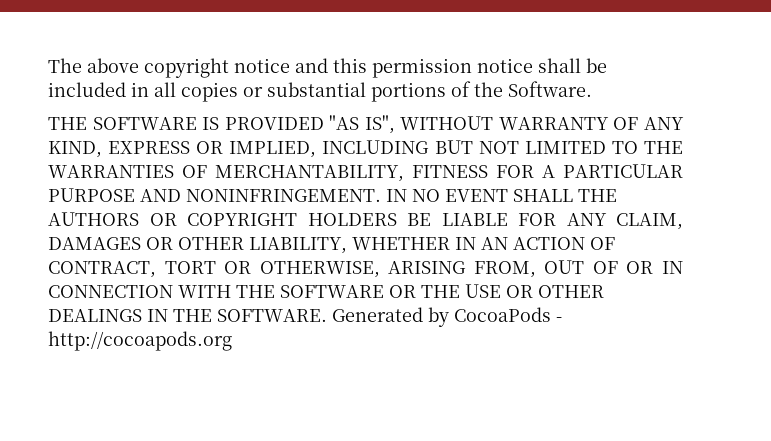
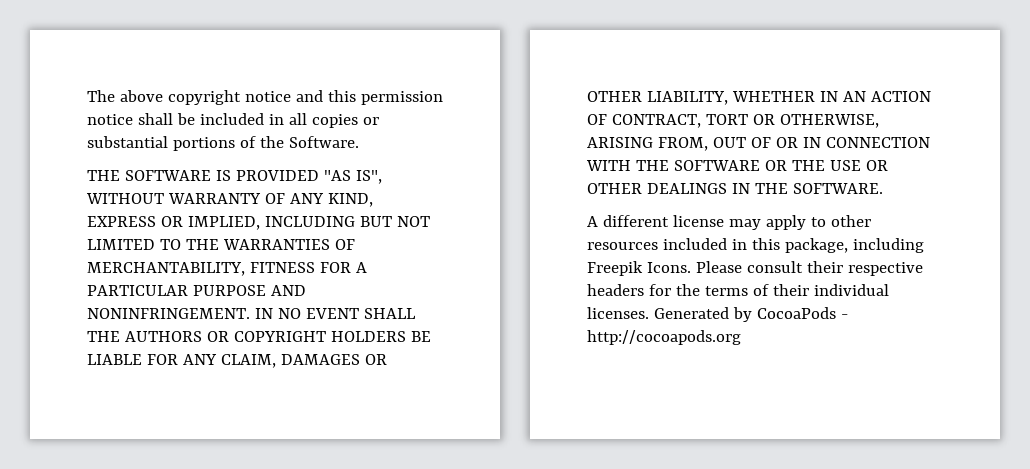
(327, 315) none -> [587,215,871,230] [587,238,924,253] [587,261,923,276] [587,284,889,296] [587,307,649,319] // A different license may apply to other resources included in this package, including Freepik Icons. Please consult their respective headers for the terms of their individual licenses.

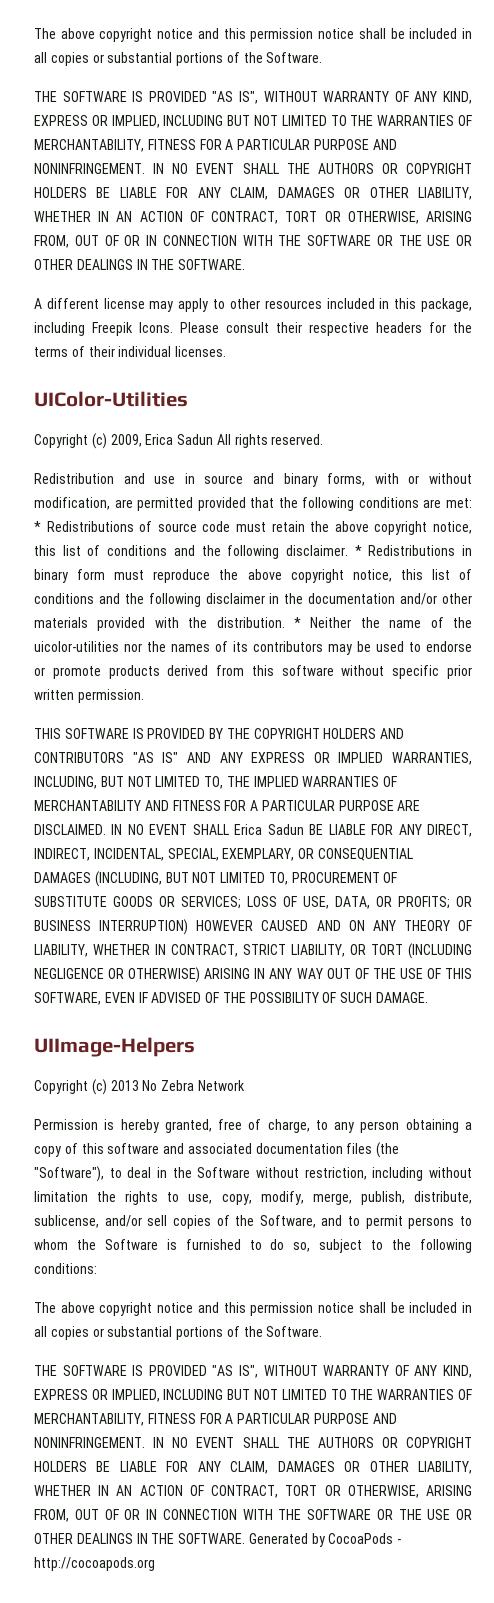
(649, 313) none -> [34,391,188,407] [34,433,324,449] [34,473,473,487] [34,497,472,511] [34,521,473,535] [34,545,472,559] [34,569,473,583] [34,593,473,607] [34,617,472,631] [34,641,472,655] [34,665,472,679] [34,689,144,703] [34,728,405,739] [34,752,472,765] [34,776,398,789] [34,800,421,811] [34,824,472,837] [34,848,413,861] [34,871,398,887] [34,896,472,909] [34,919,472,935] [34,943,472,959] [34,967,472,983] [34,992,429,1005] [34,1037,195,1057] [34,1079,245,1095] [34,1119,472,1133] [34,1142,400,1158] [34,1166,473,1182] [34,1191,472,1205] [34,1215,472,1229] [34,1239,472,1253] [34,1263,97,1274] [34,1302,473,1316] [34,1326,323,1340] [34,1365,473,1378] [34,1389,473,1402] [34,1413,397,1426] [34,1437,472,1448] [34,1461,473,1474] [34,1485,473,1498] [34,1509,472,1522] [34,1533,246,1544] // UIColor-Utilities // Copyright (c) 2009, Erica Sadun All rights reserved. // Redistribution and use in source and binary forms, with or without modification, are permitted provided that the following conditions are met: * Redistributions of source code must retain the above copyright notice, this list of conditions and the following disclaimer. * Redistributions in binary form must reproduce the above copyright notice, this list of conditions and the following disclaimer in the documentation and/or other materials provided with the distribution. * Neither the name of the uicolor-utilities nor the names of its contributors may be used to endorse or promote products derived from this software without specific prior written permission. // THIS SOFTWARE IS PROVIDED BY THE COPYRIGHT HOLDERS AND CONTRIBUTORS "AS IS" AND ANY EXPRESS OR IMPLIED WARRANTIES, INCLUDING, BUT NOT LIMITED TO, THE IMPLIED WARRANTIES OF MERCHANTABILITY AND FITNESS FOR A PARTICULAR PURPOSE ARE DISCLAIMED. IN NO EVENT SHALL Erica Sadun BE LIABLE FOR ANY DIRECT, INDIRECT, INCIDENTAL, SPECIAL, EXEMPLARY, OR CONSEQUENTIAL DAMAGES (INCLUDING, BUT NOT LIMITED TO, PROCUREMENT OF SUBSTITUTE GOODS OR SERVICES; LOSS OF USE, DATA, OR PROFITS; OR BUSINESS INTERRUPTION) HOWEVER CAUSED AND ON ANY THEORY OF LIABILITY, WHETHER IN CONTRACT, STRICT LIABILITY, OR TORT (INCLUDING NEGLIGENCE OR OTHERWISE) ARISING IN ANY WAY OUT OF THE USE OF THIS SOFTWARE, EVEN IF ADVISED OF THE POSSIBILITY OF SUCH DAMAGE. // UIImage-Helpers // Copyright (c) 2013 No Zebra Network // Permission is hereby granted, free of charge, to any person obtaining a copy of this software and associated documentation files (the "Software"), to deal in the Software without restriction, including without limitation the rights to use, copy, modify, merge, publish, distribute, sublicense, and/or sell copies of the Software, and to permit persons to whom the Software is furnished to do so, subject to the following conditions: // The above copyright notice and this permission notice shall be included in all copies or substantial portions of the Software. // THE SOFTWARE IS PROVIDED "AS IS", WITHOUT WARRANTY OF ANY KIND, EXPRESS OR IMPLIED, INCLUDING BUT NOT LIMITED TO THE WARRANTIES OF MERCHANTABILITY, FITNESS FOR A PARTICULAR PURPOSE AND NONINFRINGEMENT. IN NO EVENT SHALL THE AUTHORS OR COPYRIGHT HOLDERS BE LIABLE FOR ANY CLAIM, DAMAGES OR OTHER LIABILITY, WHETHER IN AN ACTION OF CONTRACT, TORT OR OTHERWISE, ARISING FROM, OUT OF OR IN CONNECTION WITH THE SOFTWARE OR THE USE OR OTHER DEALINGS IN THE SOFTWARE.

